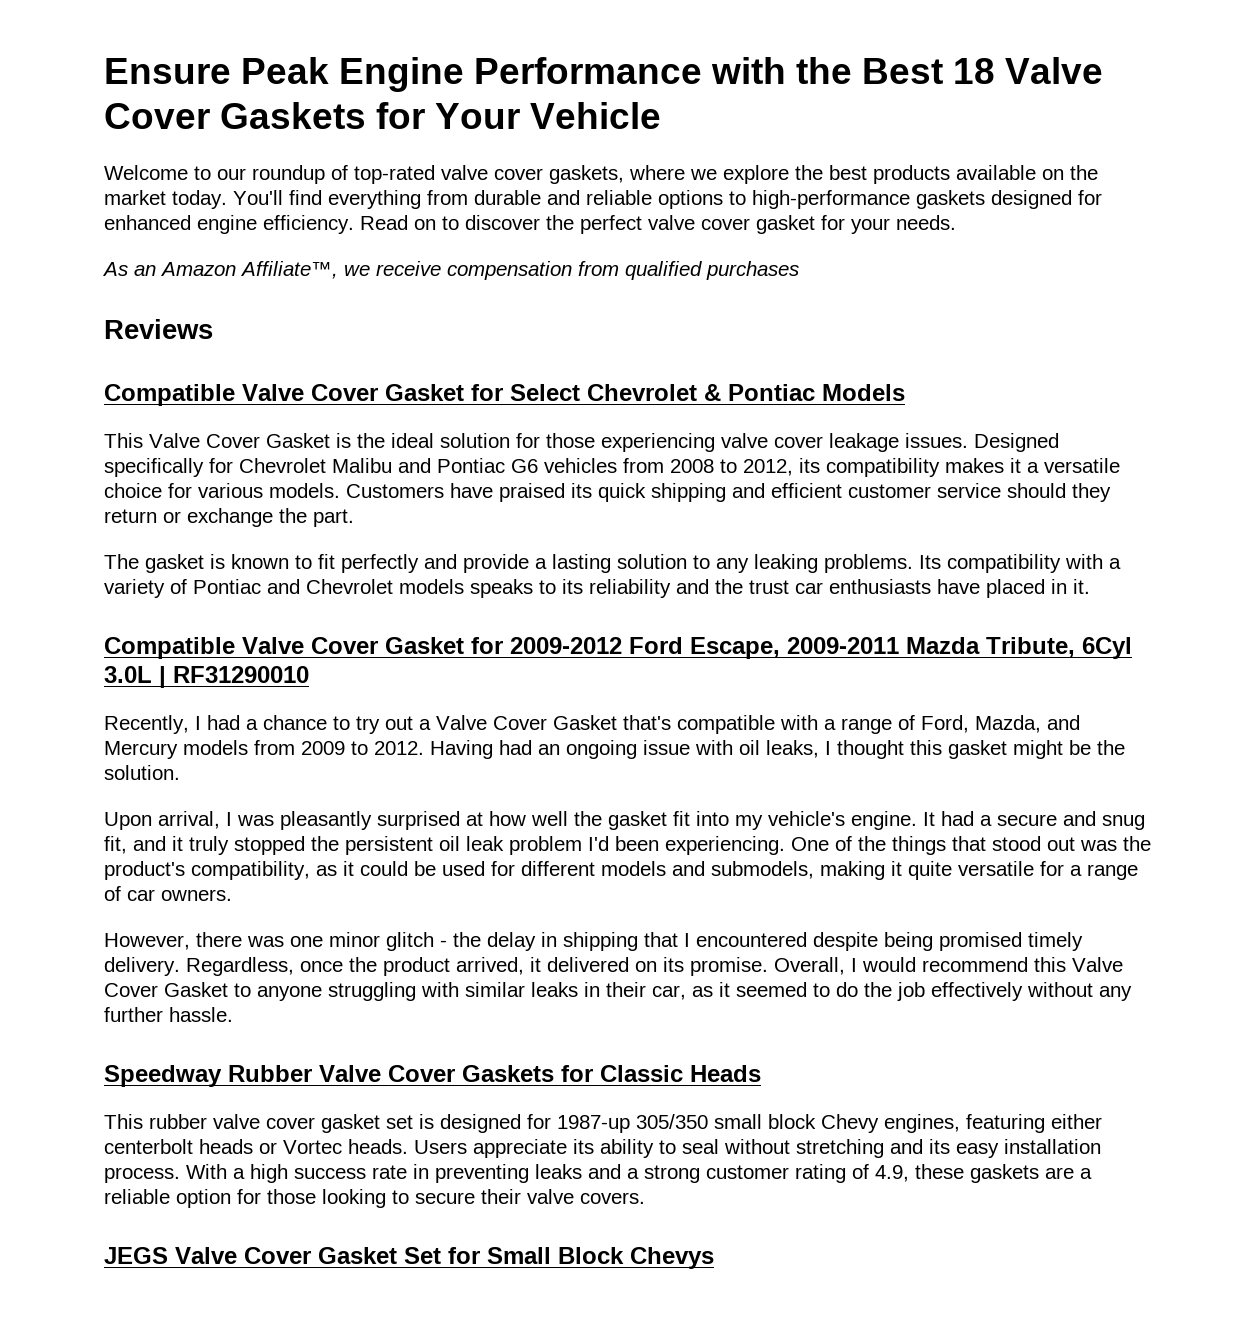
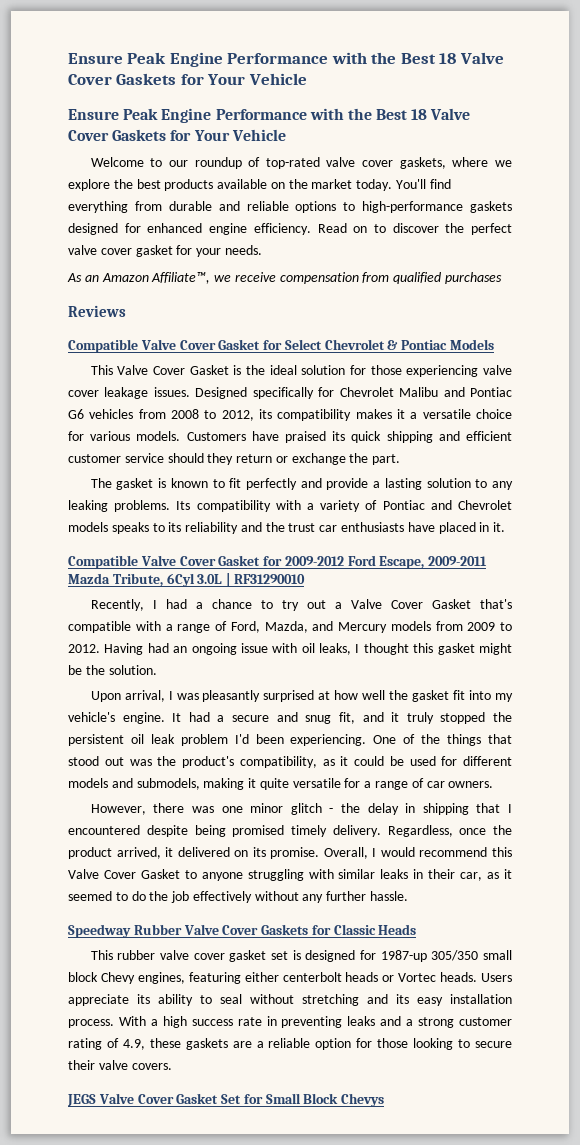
(661, 115) none -> [68,108,471,123] [68,129,286,141] // Ensure Peak Engine Performance with the Best 18 Valve Cover Gaskets for Your Vehicle

